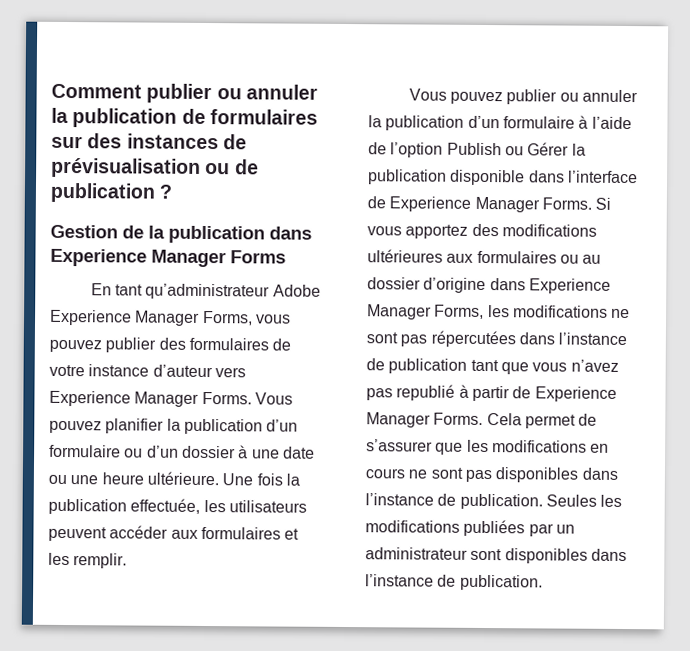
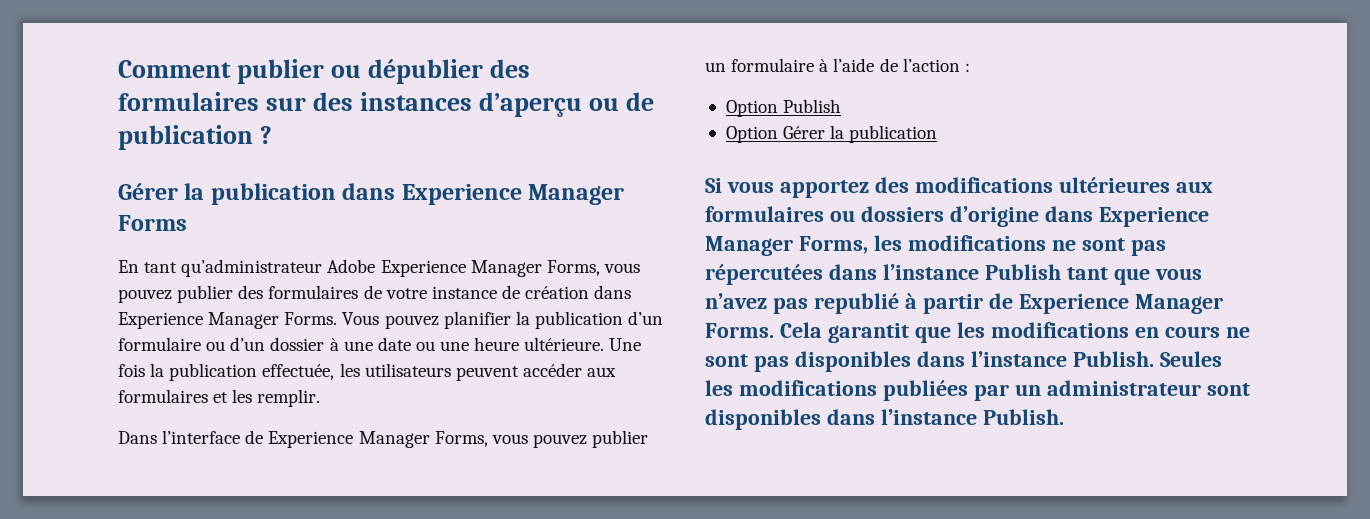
[245,84,318,100] [51,107,206,128] annuler la publication de -> [368,59,531,84] dépublier des
[222,134,247,150] [51,157,201,178] de prévisualisation -> [479,92,583,117] d’aperçu
[50,224,144,239] Gestion de -> [118,183,178,200] Gérer
[152,364,246,378] d’auteur vers -> [501,285,632,299] de création dans
[408,88,639,105] [368,115,500,131] Vous pouvez publier ou annuler la publication d’un -> [118,430,649,448] [705,62,726,72] Dans l’interface de Experience Manager Forms, vous pouvez publier un
[390,142,586,158] [368,169,638,186] [367,196,592,213] l’option Publish ou Gérer la publication disponible dans l’interface de Experience Manager Forms. -> [902,58,970,72] [725,99,842,117] [725,125,938,143] l’action : // Option Publish // Option Gérer la publication //
[582,254,602,264] [367,277,421,290] au dossier -> [860,206,944,222] dossiers
[366,358,468,374] de publication -> [984,264,1061,280] Publish
[524,413,598,429] [366,439,433,452] permet de s’assurer -> [827,323,909,343] garantit
[437,493,543,510] de publication. -> [1072,351,1154,367] Publish.
[437,574,543,591] de publication. -> [982,409,1064,425] Publish.

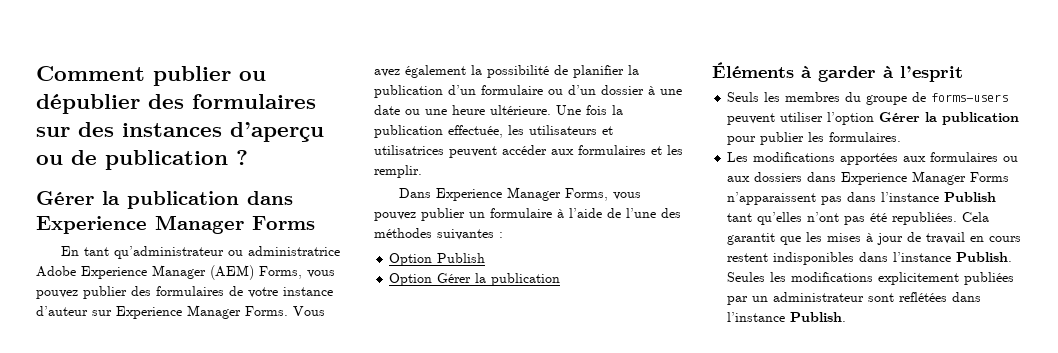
(323, 268) none -> [227,246,340,256] ou administratrice
(542, 268) none -> [210,265,254,280] (AEM)
[501,285,632,299] de création dans -> [36,306,112,316] d’auteur sur
[384,315,439,329] pouvez -> [374,65,568,78] avez également la possibilité de
(451, 370) none -> [602,126,613,135] [374,145,444,155] et utilisatrices
[162,430,264,444] l’interface de -> (431, 193) none
[902,58,960,72] l’action -> [626,208,681,218] [374,228,494,240] l’une des méthodes suivantes
[705,177,1170,198] Si vous apportez des modifications ultérieures -> [712,62,963,82] [727,92,1009,105] [727,112,1020,125] [727,132,902,145] [727,152,899,165] Éléments à garder à l’esprit // Seuls les membres du groupe de forms-users peuvent utiliser l’option Gérer la publication pour publier les formulaires. // Les modifications apportées
[860,206,1209,227] [705,235,1166,256] [705,264,1202,285] [705,293,1223,314] [705,322,1250,343] [705,351,911,372] dossiers d’origine dans Experience Manager Forms, les modifications ne sont pas répercutées dans l’instance Publish tant que vous n’avez pas republié à partir de Experience Manager Forms. Cela garantit que les modifications en cours ne sont pas disponibles -> [727,171,1010,185] [727,192,997,205] [727,212,990,225] [727,232,1022,245] [727,252,855,265] aux dossiers dans Experience Manager Forms n’apparaissent pas dans l’instance Publish tant qu’elles n’ont pas été republiées. Cela garantit que les mises à jour de travail en cours restent indisponibles
(877, 388) none -> [878,272,960,285] explicitement
[705,409,821,430] disponibles -> [899,292,948,302] reflétées

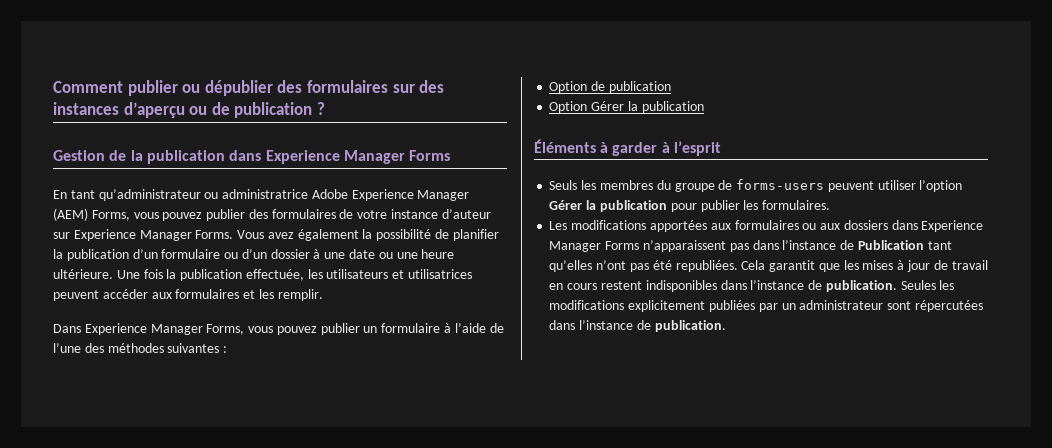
[36,191,94,205] Gérer -> [53,150,127,161] Gestion de
[437,253,486,263] Publish -> [591,81,671,93] de publication
[944,192,997,202] Publish -> [840,240,924,250] de Publication
[956,252,1013,262] Publish. -> [808,280,897,292] de publication.
[899,292,982,302] [727,312,847,322] reflétées dans l’instance Publish. -> [914,300,983,312] [549,320,726,332] répercutées dans l’instance de publication.

